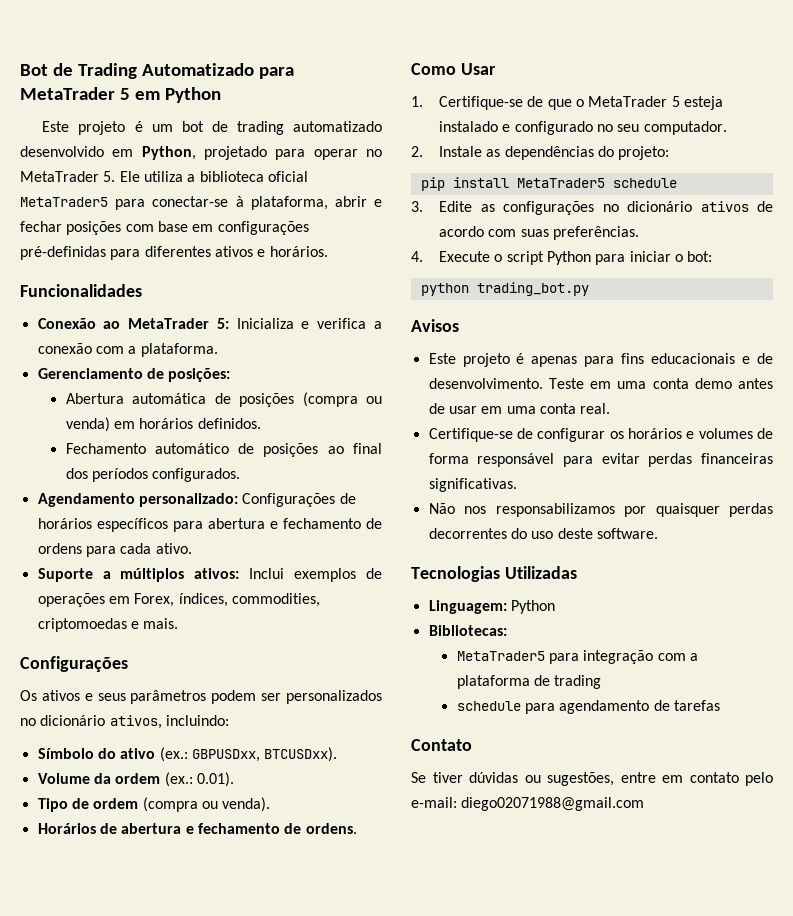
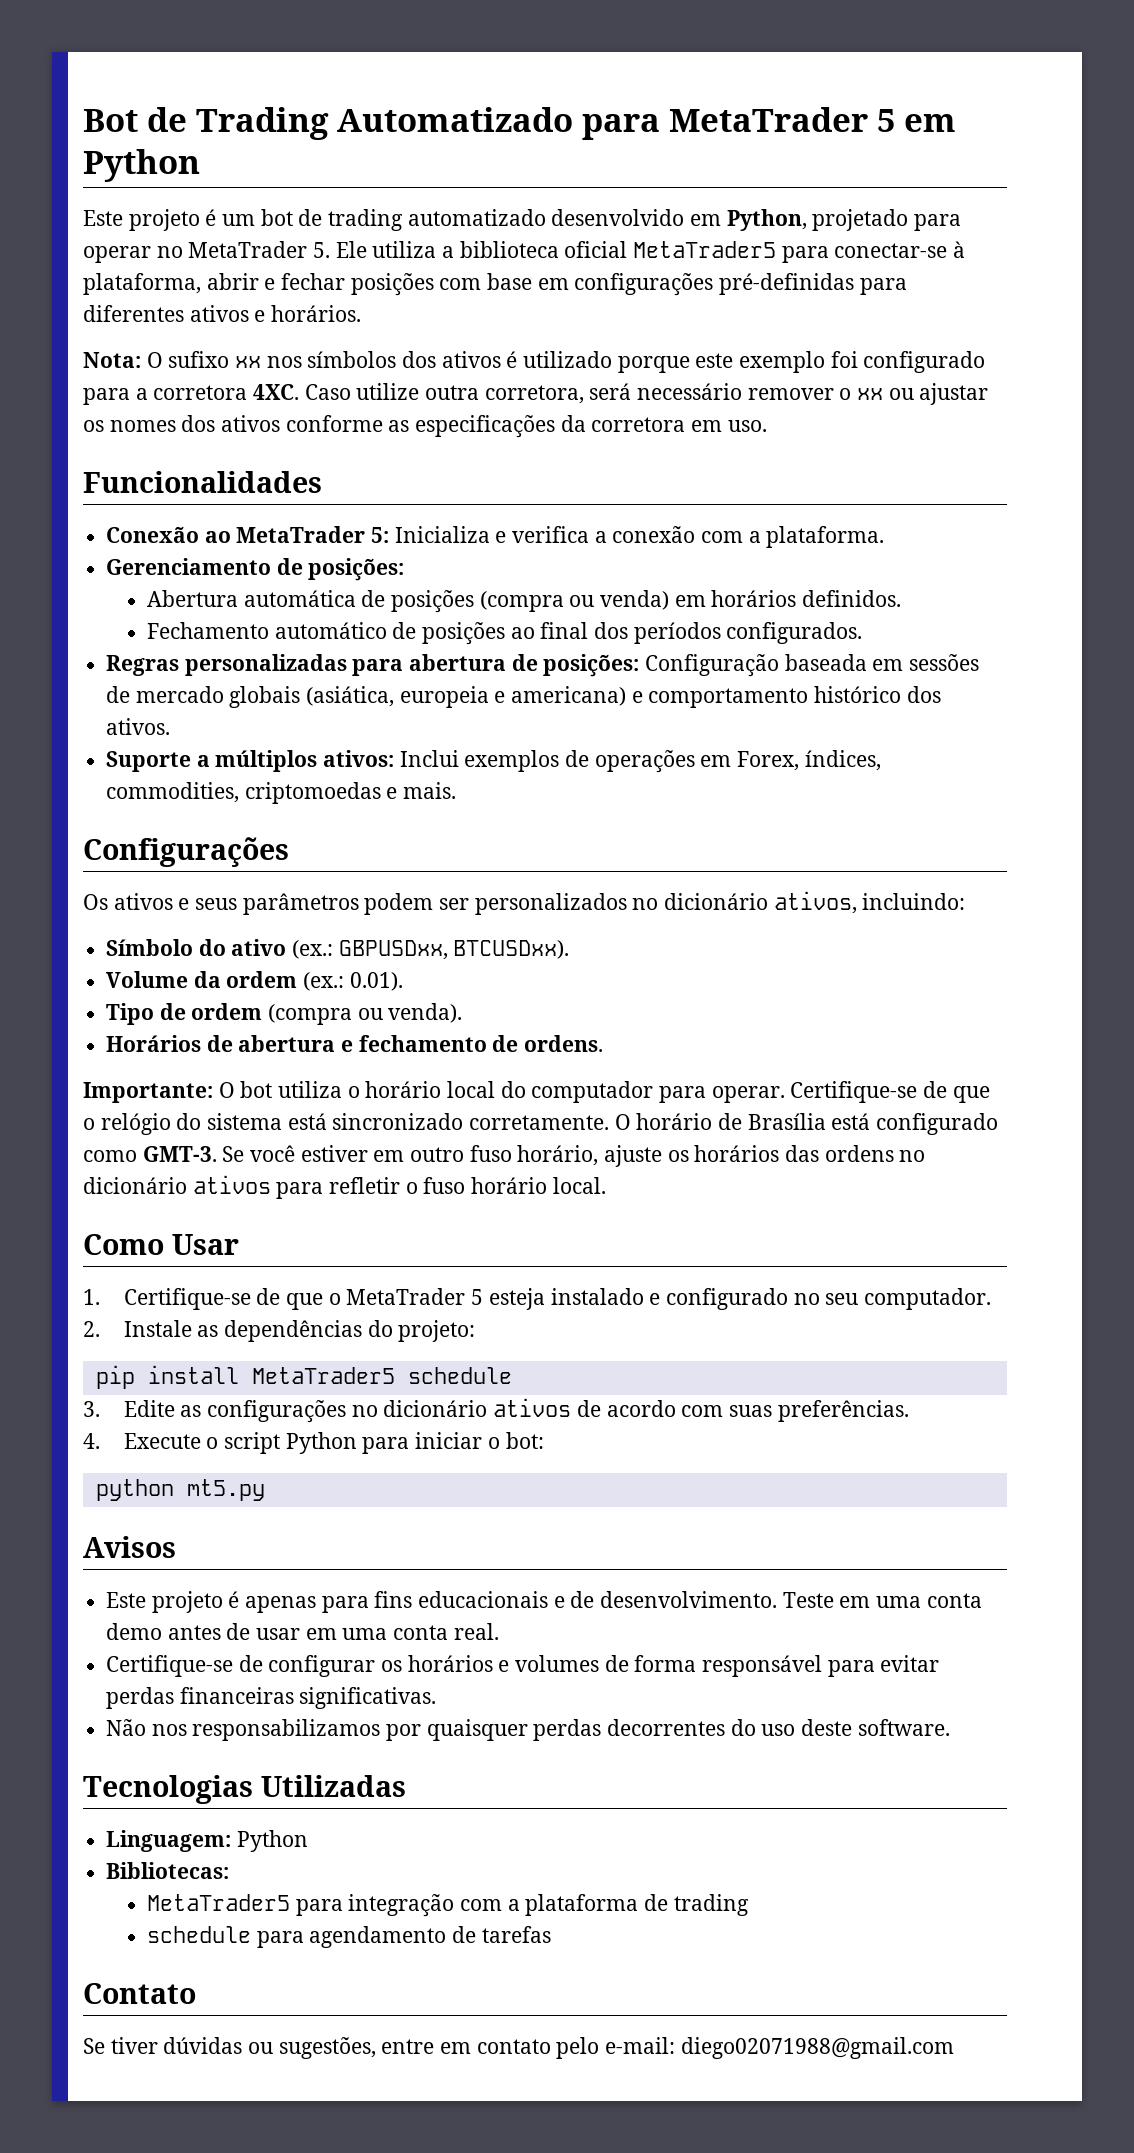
(328, 251) none -> [83,351,986,373] [83,383,989,405] [83,415,767,438] // Nota: O sufixo xx nos símbolos dos ativos é utilizado porque este exemplo foi configurado para a corretora 4XC. Caso utilize outra corretora, será necessário remover o xx ou ajustar os nomes dos ativos conforme as especificações da corretora em uso.
[37,493,356,507] [37,518,382,532] [37,543,192,557] Agendamento personalizado: Configurações de horários específicos para abertura e fechamento de ordens para cada ativo. -> [106,654,980,677] [106,686,941,708] [106,718,171,735] Regras personalizadas para abertura de posições: Configuração baseada em sessões de mercado globais (asiática, europeia e americana) e comportamento histórico dos ativos.
(357, 828) none -> [83,1081,990,1103] [83,1113,999,1135] [83,1145,926,1167] [83,1175,606,1199] // Importante: O bot utiliza o horário local do computador para operar. Certifique-se de que o relógio do sistema está sincronizado corretamente. O horário de Brasília está configurado como GMT-3. Se você estiver em outro fuso horário, ajuste os horários das ordens no dicionário ativos para refletir o fuso horário local.
[476,282,589,296] trading_bot.py -> [186,1479,265,1501] mt5.py

